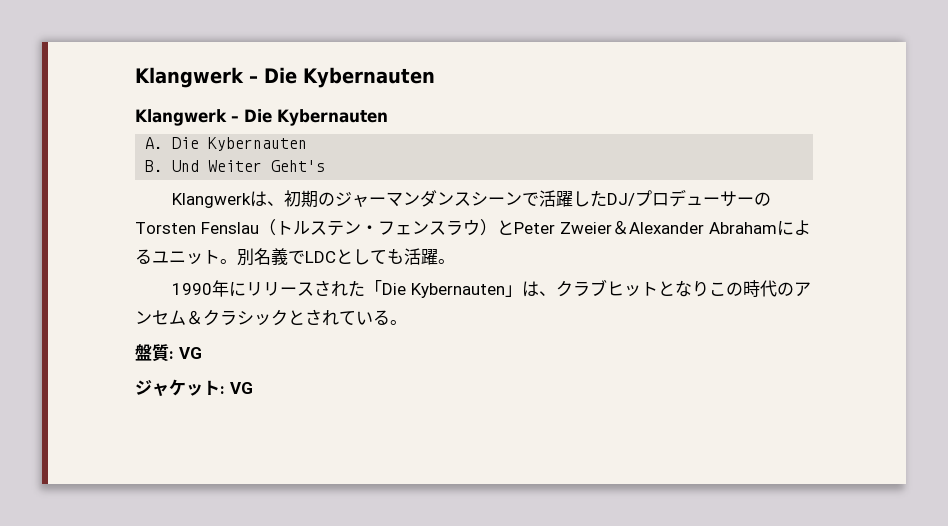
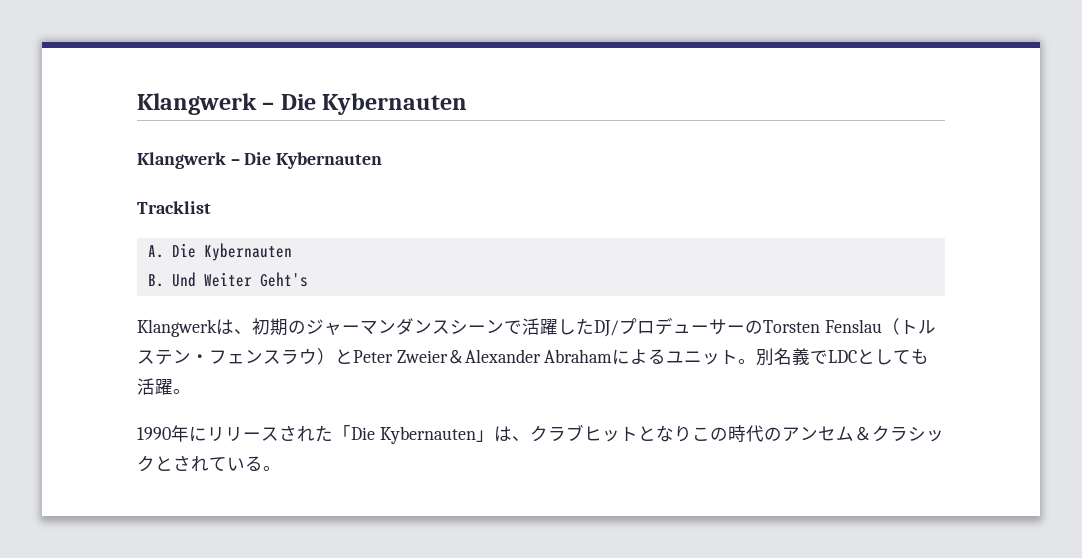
(388, 117) none -> [137,201,211,214] // Tracklist
[135,344,202,362] [135,379,253,396] // 盤質: VG // ジャケット: VG -> (281, 468) none

